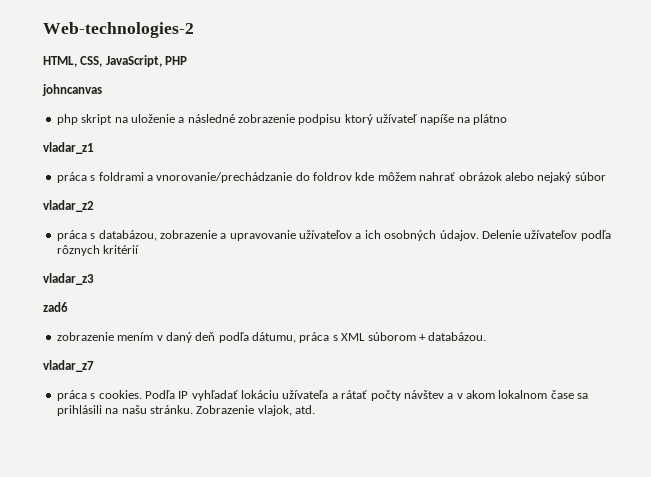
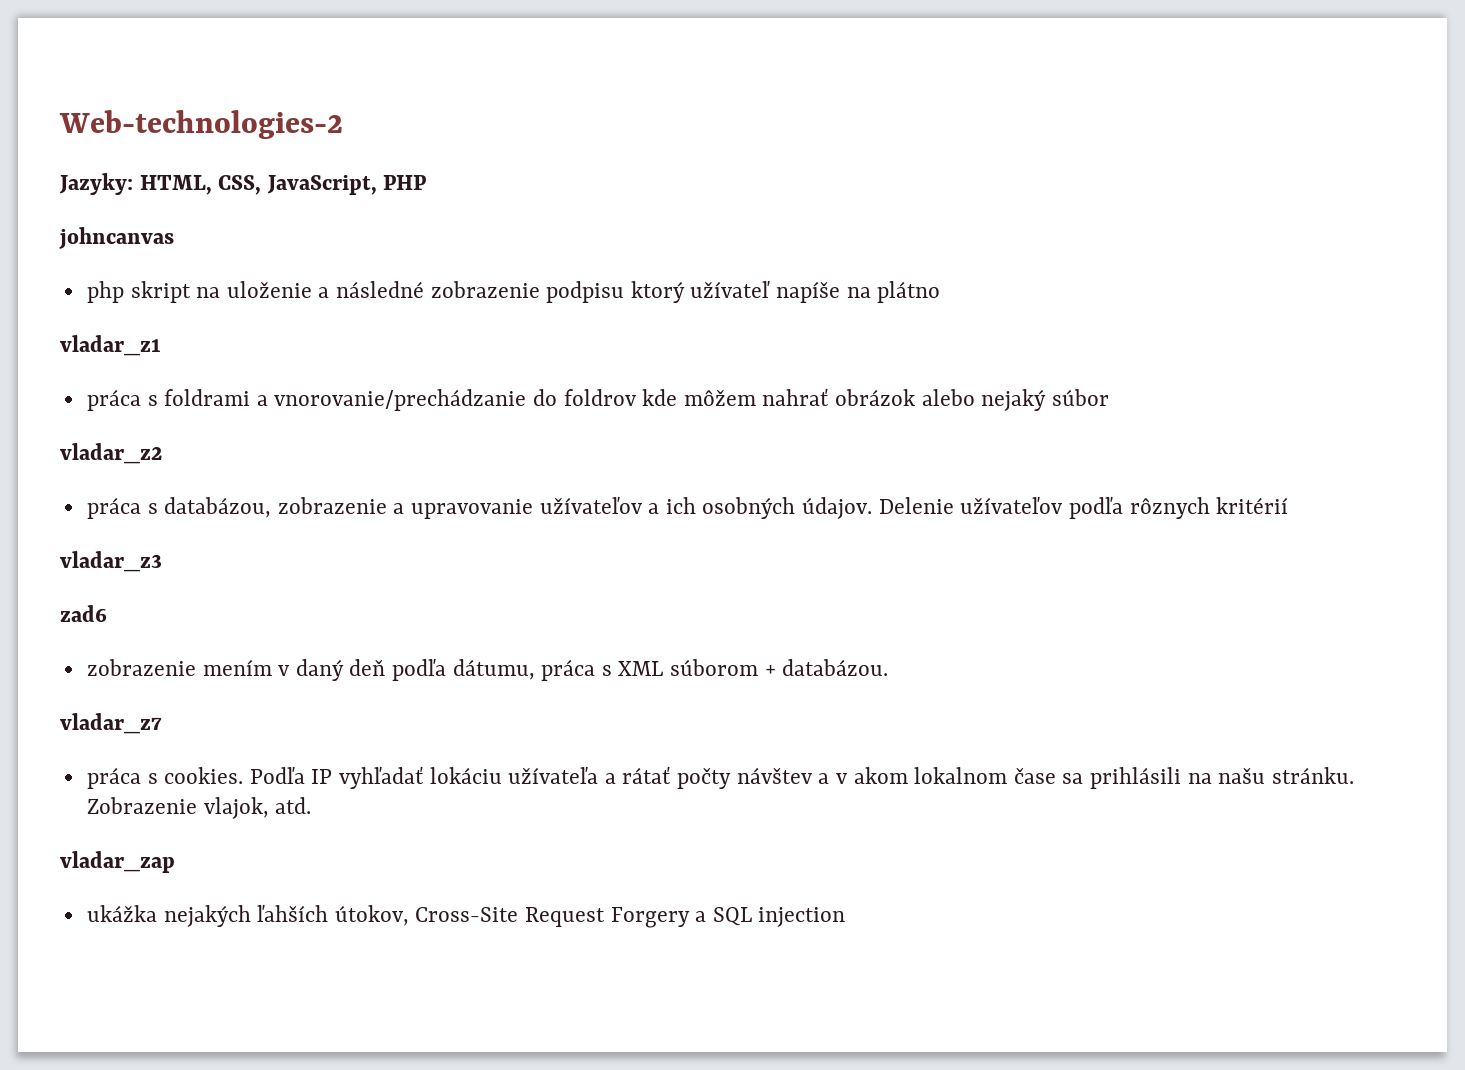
(194, 30) none -> [59,173,133,195] Jazyky:
(315, 409) none -> [60,851,175,873] [86,904,846,928] // vladar_zap // ukážka nejakých ľahších útokov, Cross-Site Request Forgery a SQL injection

